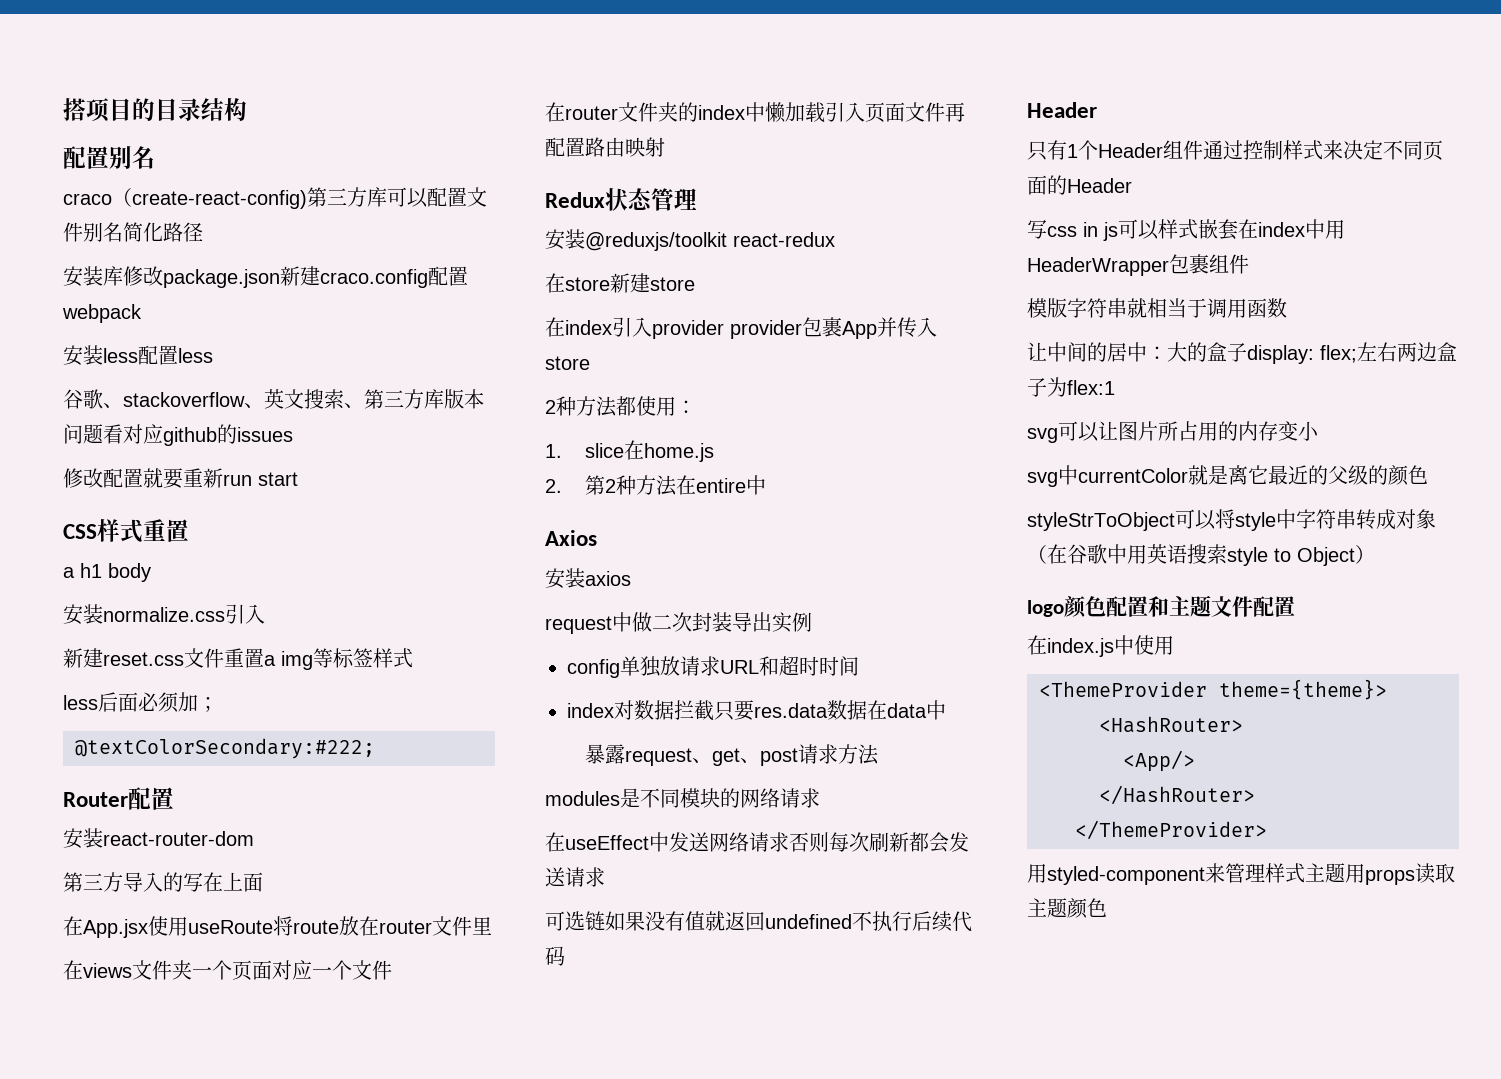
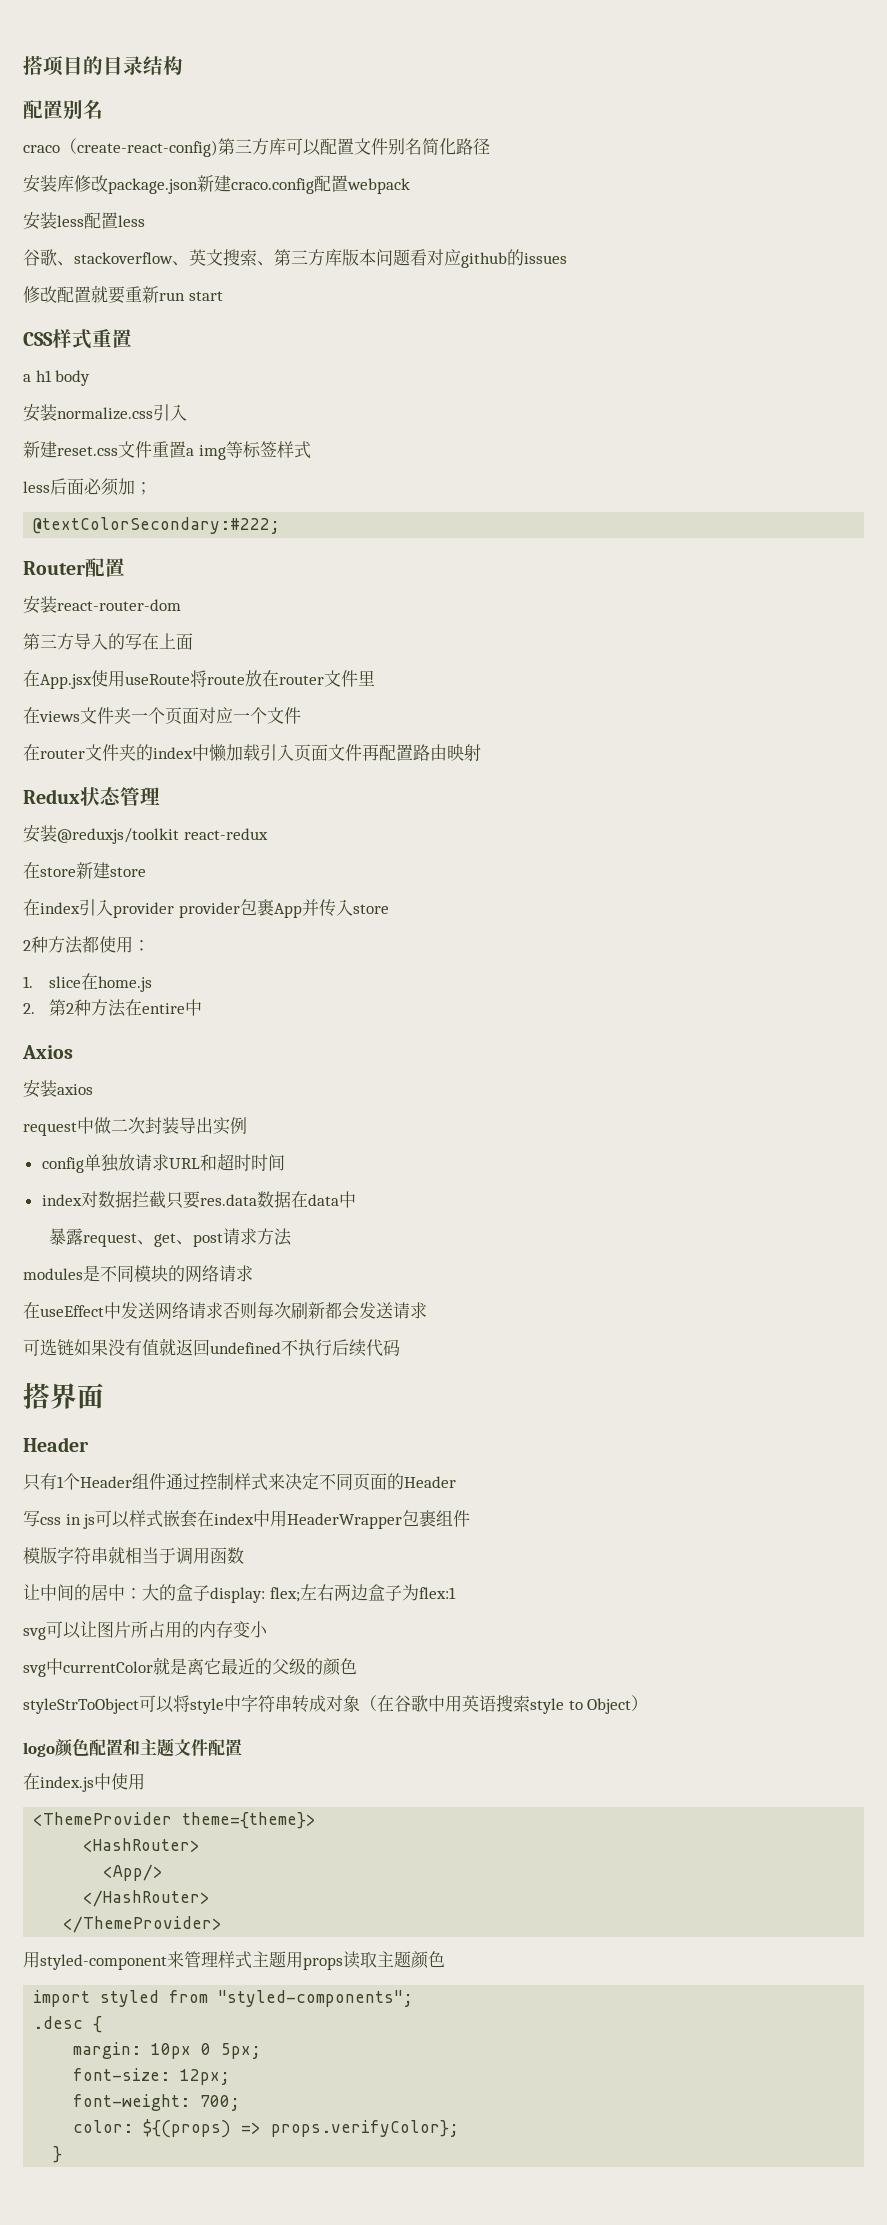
(565, 956) none -> [23,1382,104,1409] // 搭界面
(1107, 907) none -> [33,1990,414,2007] [33,2016,103,2033] [73,2042,262,2059] [73,2068,231,2085] [73,2094,241,2111] [73,2119,460,2138] [53,2146,63,2163] // import styled from "styled-components"; // .desc { // margin: 10px 0 5px; // font-size: 12px; // font-weight: 700; // color: ${(props) => props.verifyColor}; // }

